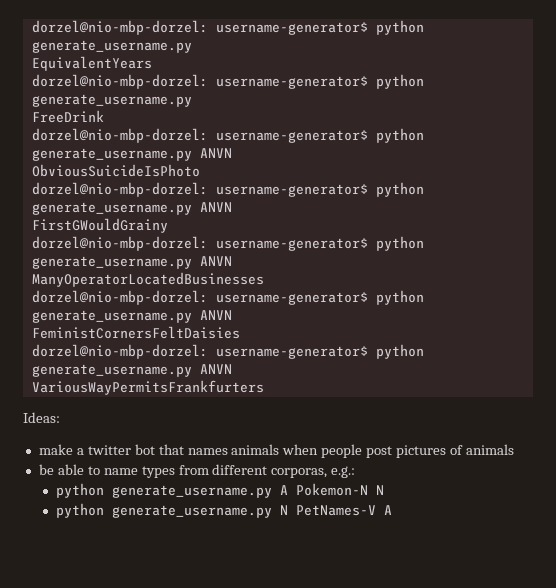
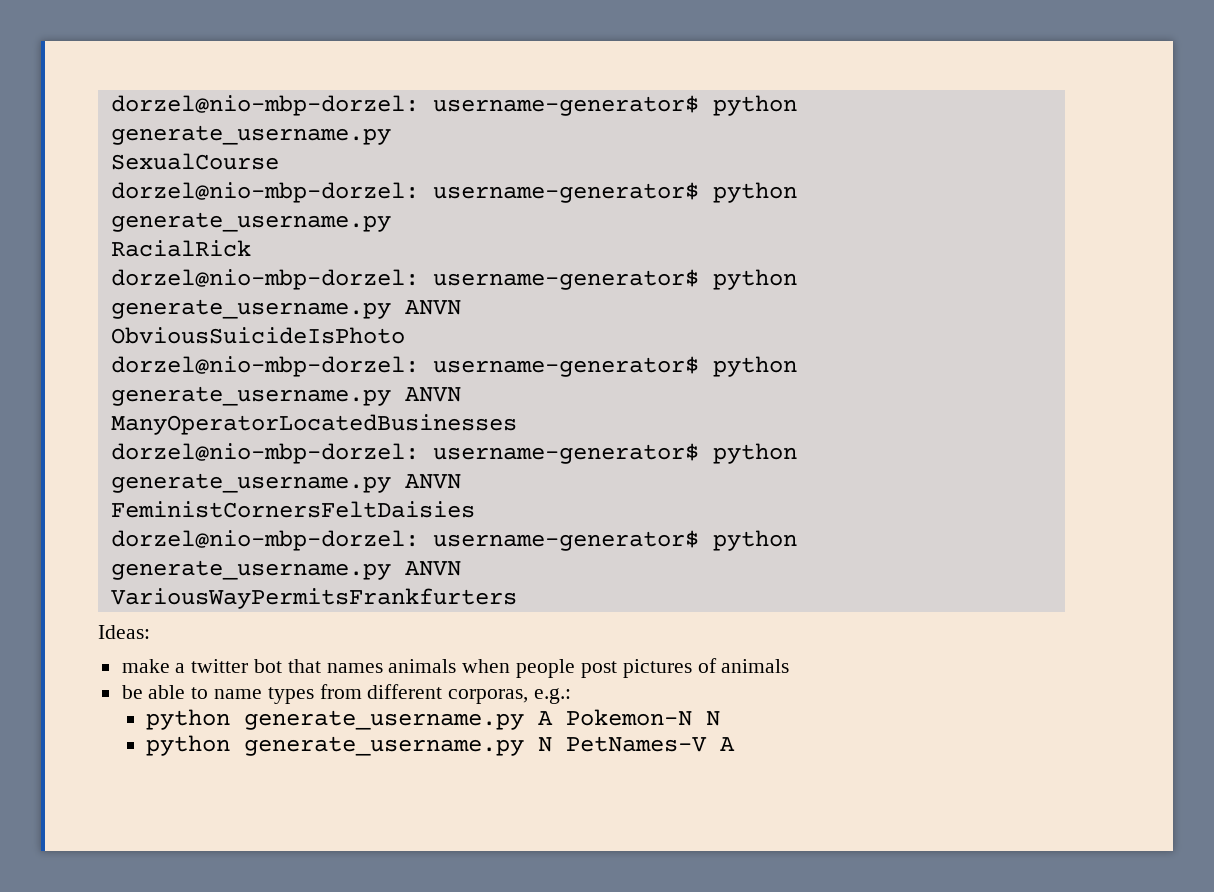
[31,20,424,35] [31,40,192,53] [31,56,152,71] [31,74,424,89] [31,94,192,107] [31,110,104,123] dorzel@nio-mbp-dorzel: username-generator$ python generate_username.py // EquivalentYears // dorzel@nio-mbp-dorzel: username-generator$ python generate_username.py // FreeDrink -> [110,95,797,116] [110,125,391,145] [110,153,279,170] [110,182,797,203] [110,212,391,232] [110,240,251,257] dorzel@nio-mbp-dorzel: username-generator$ python generate_username.py // SexualCourse // dorzel@nio-mbp-dorzel: username-generator$ python generate_username.py // RacialRick
[31,218,168,233] [31,236,424,251] [31,256,232,269] // FirstGWouldGrainy // dorzel@nio-mbp-dorzel: username-generator$ python generate_username.py ANVN -> (461, 394) none

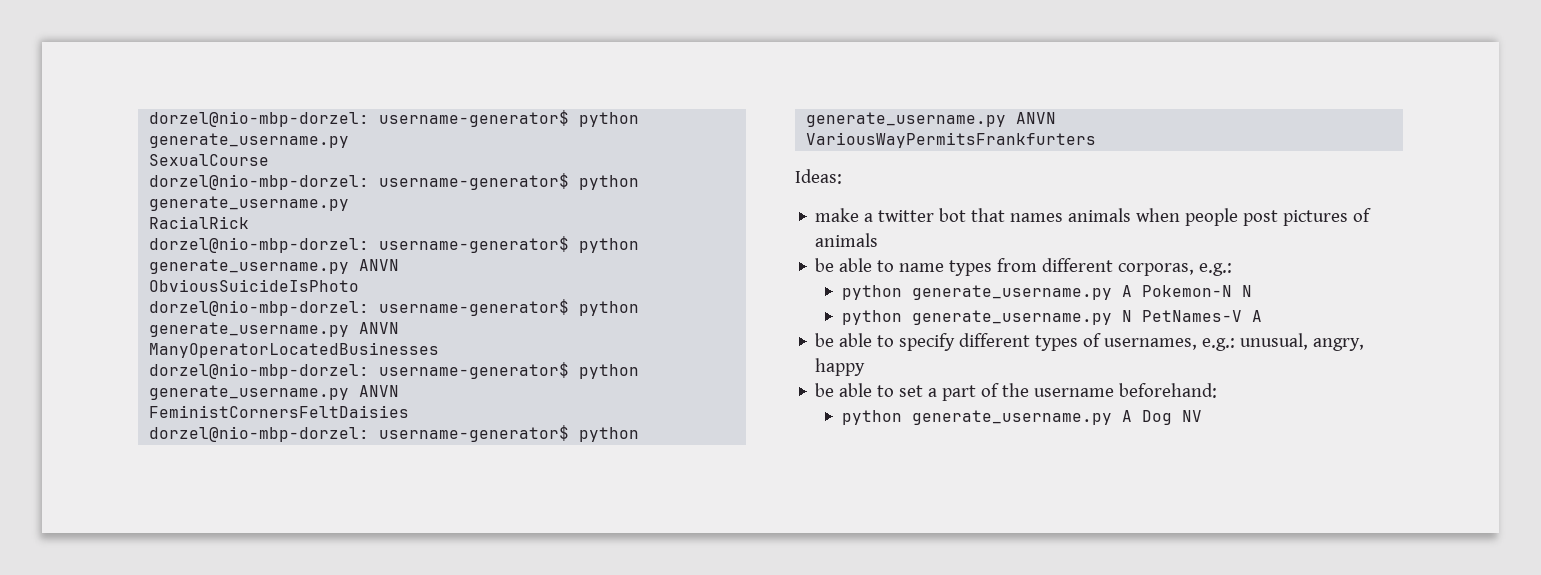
(736, 744) none -> [815,333,1365,351] [815,358,866,376] [815,383,1218,401] [841,410,1202,425] // be able to specify different types of usernames, e.g.: unusual, angry, happy // be able to set a part of the username beforehand: // python generate_username.py A Dog NV

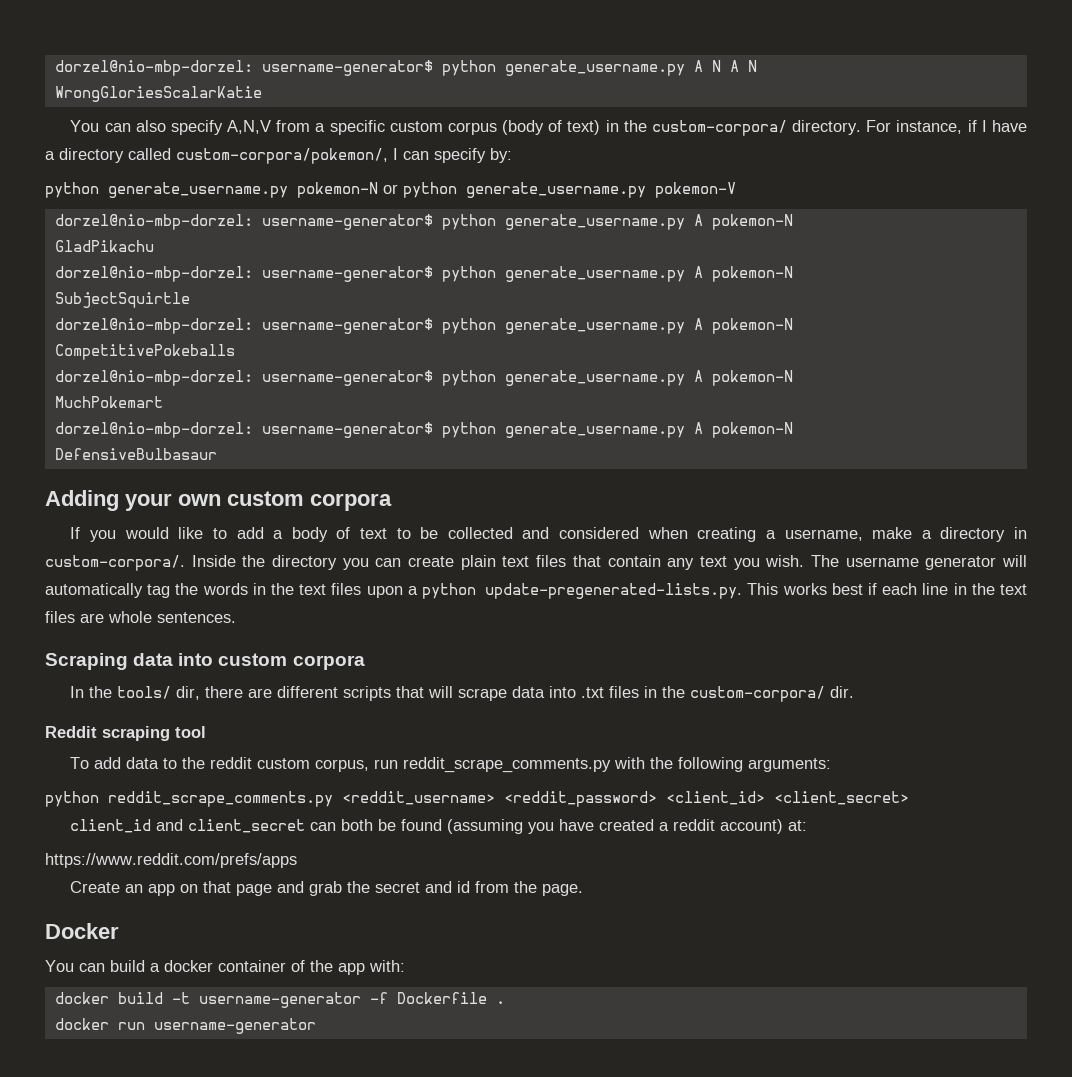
[149,110,640,127] [149,133,350,148] [149,154,270,166] [149,173,640,190] [149,196,350,211] [149,216,250,229] [149,236,640,253] [149,259,400,274] [149,279,360,292] [149,299,640,316] [149,322,400,337] [149,342,440,358] [149,362,640,379] [149,385,400,400] [149,405,410,418] [149,425,640,442] [806,112,1057,127] [806,132,1097,148] [795,169,842,184] [815,208,1372,226] [815,233,879,247] [815,258,1233,276] [841,285,1252,300] [841,310,1262,325] [815,333,1365,351] [815,358,866,376] [815,383,1218,401] [841,410,1202,425] dorzel@nio-mbp-dorzel: username-generator$ python generate_username.py // SexualCourse // dorzel@nio-mbp-dorzel: username-generator$ python generate_username.py // RacialRick // dorzel@nio-mbp-dorzel: username-generator$ python generate_username.py ANVN // ObviousSuicideIsPhoto // dorzel@nio-mbp-dorzel: username-generator$ python generate_username.py ANVN // ManyOperatorLocatedBusinesses // dorzel@nio-mbp-dorzel: username-generator$ python generate_username.py ANVN // FeministCornersFeltDaisies // dorzel@nio-mbp-dorzel: username-generator$ python generate_username.py ANVN // VariousWayPermitsFrankfurters // Ideas: // make a twitter bot that names animals when people post pictures of animals // be able to name types from different corporas, e.g.: // python generate_username.py A Pokemon-N N // python generate_username.py N PetNames-V A // be able to specify different types of usernames, e.g.: unusual, angry, happy // be able to set a part of the username beforehand: // python generate_username.py A Dog NV -> [54,60,757,76] [54,86,262,102] [70,120,1028,136] [45,148,512,164] [45,182,736,198] [54,214,793,230] [54,240,154,252] [54,266,793,282] [54,292,190,308] [54,318,793,334] [54,344,235,360] [54,370,793,386] [54,396,163,408] [54,422,793,438] [54,448,217,460] [45,490,392,511] [70,527,1028,542] [45,555,1028,571] [45,583,1028,599] [45,611,236,623] [45,653,365,670] [70,686,855,702] [45,726,206,741] [70,757,832,773] [45,791,909,807] [70,819,808,834] [45,853,297,868] [70,881,584,896] [45,923,119,939] [45,960,405,975] [54,992,505,1008] [54,1018,316,1034] dorzel@nio-mbp-dorzel: username-generator$ python generate_username.py A N A N // WrongGloriesScalarKatie // You can also specify A,N,V from a specific custom corpus (body of text) in the custom-corpora/ directory. For instance, if I have a directory called custom-corpora/pokemon/, I can specify by: // python generate_username.py pokemon-N or python generate_username.py pokemon-V // dorzel@nio-mbp-dorzel: username-generator$ python generate_username.py A pokemon-N // GladPikachu // dorzel@nio-mbp-dorzel: username-generator$ python generate_username.py A pokemon-N // SubjectSquirtle // dorzel@nio-mbp-dorzel: username-generator$ python generate_username.py A pokemon-N // CompetitivePokeballs // dorzel@nio-mbp-dorzel: username-generator$ python generate_username.py A pokemon-N // MuchPokemart // dorzel@nio-mbp-dorzel: username-generator$ python generate_username.py A pokemon-N // DefensiveBulbasaur // Adding your own custom corpora // If you would like to add a body of text to be collected and considered when creating a username, make a directory in custom-corpora/. Inside the directory you can create plain text files that contain any text you wish. The username generator will automatically tag the words in the text files upon a python update-pregenerated-lists.py. This works best if each line in the text files are whole sentences. // Scraping data into custom corpora // In the tools/ dir, there are different scripts that will scrape data into .txt files in the custom-corpora/ dir. // Reddit scraping tool // To add data to the reddit custom corpus, run reddit_scrape_comments.py with the following arguments: // python reddit_scrape_comments.py <reddit_username> <reddit_password> <client_id> <client_secret> // client_id and client_secret can both be found (assuming you have created a reddit account) at: // https://www.reddit.com/prefs/apps // Create an app on that page and grab the secret and id from the page. // Docker // You can build a docker container of the app with: // docker build -t username-generator -f Dockerfile . // docker run username-generator

